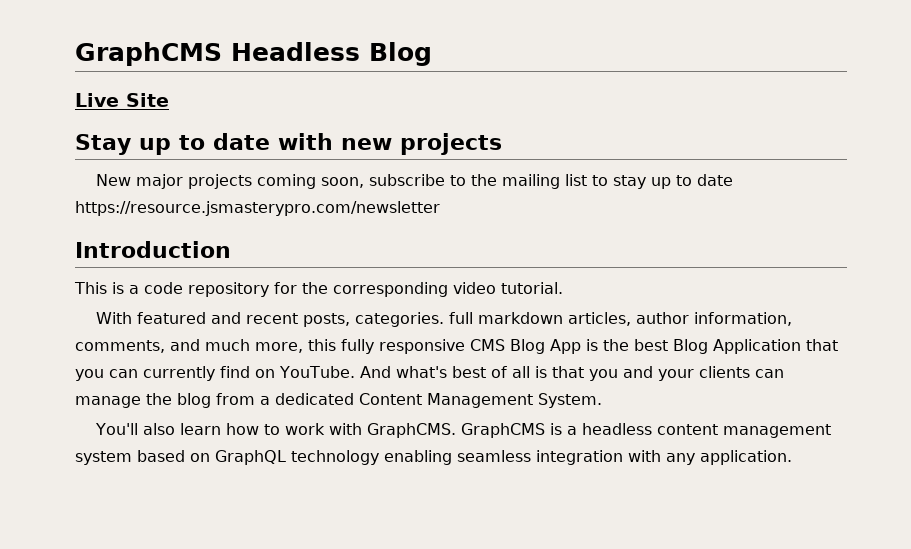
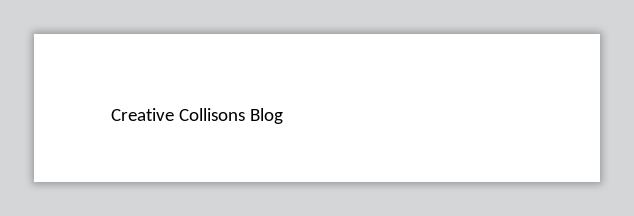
[75,42,432,66] [75,93,169,107] [75,133,502,155] [96,174,734,189] [75,201,440,216] [75,241,231,258] [74,282,563,297] [96,312,793,327] [75,339,838,354] [75,366,784,381] [75,393,602,408] [95,423,832,438] [75,450,792,465] GraphCMS Headless Blog // Live Site // Stay up to date with new projects // New major projects coming soon, subscribe to the mailing list to stay up to date https://resource.jsmasterypro.com/newsletter // Introduction // This is a code repository for the corresponding video tutorial. // With featured and recent posts, categories. full markdown articles, author information, comments, and much more, this fully responsive CMS Blog App is the best Blog Application that you can currently find on YouTube. And what's best of all is that you and your clients can manage the blog from a dedicated Content Management System. // You'll also learn how to work with GraphCMS. GraphCMS is a headless content management system based on GraphQL technology enabling seamless integration with any application. -> [111,108,283,124] Creative Collisons Blog

